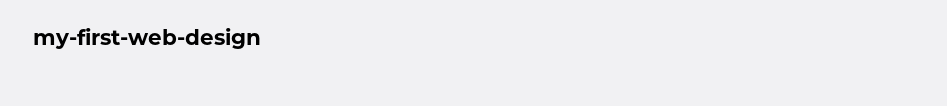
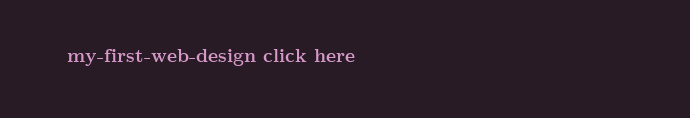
(261, 38) none -> [263,49,355,62] click here

